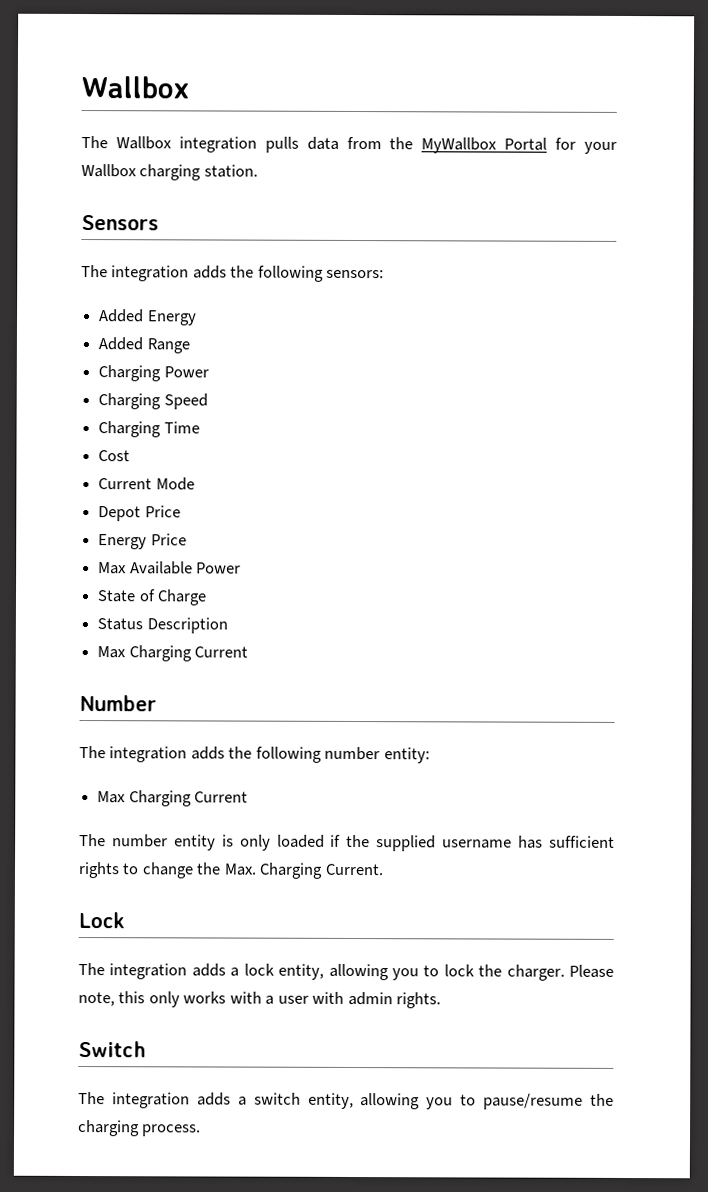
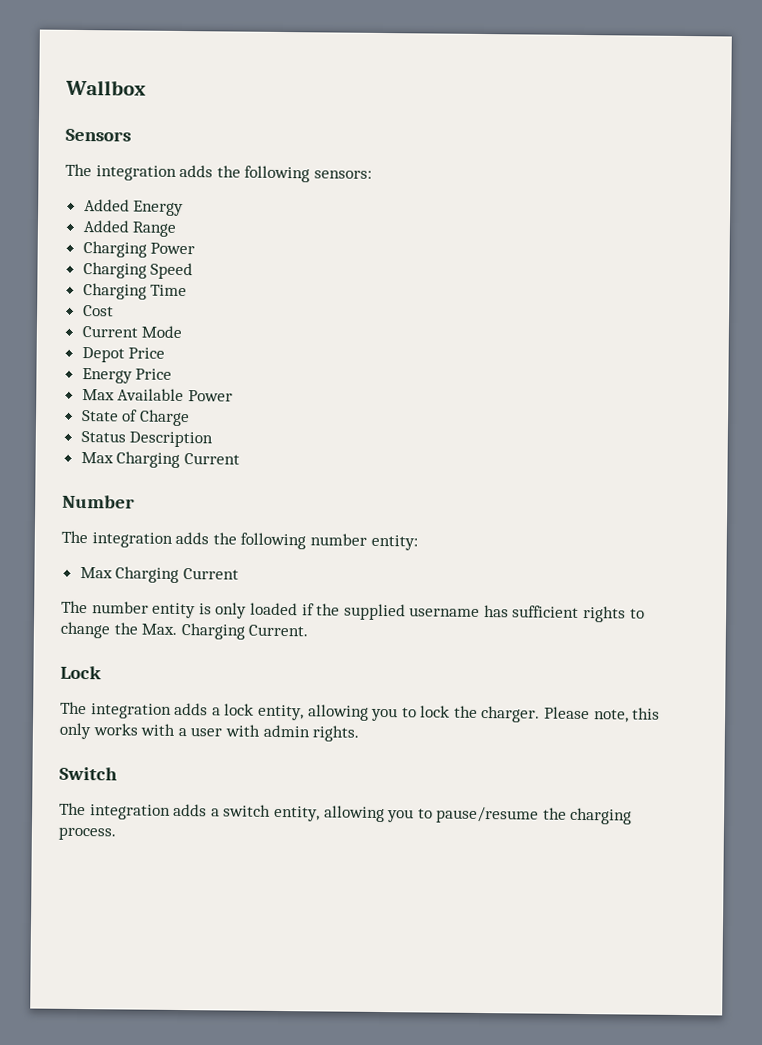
[81,75,189,99] [81,135,617,154] [81,163,258,181] Wallbox // The Wallbox integration pulls data from the MyWallbox Portal for your Wallbox charging station. -> [65,79,146,96] Wallbox

